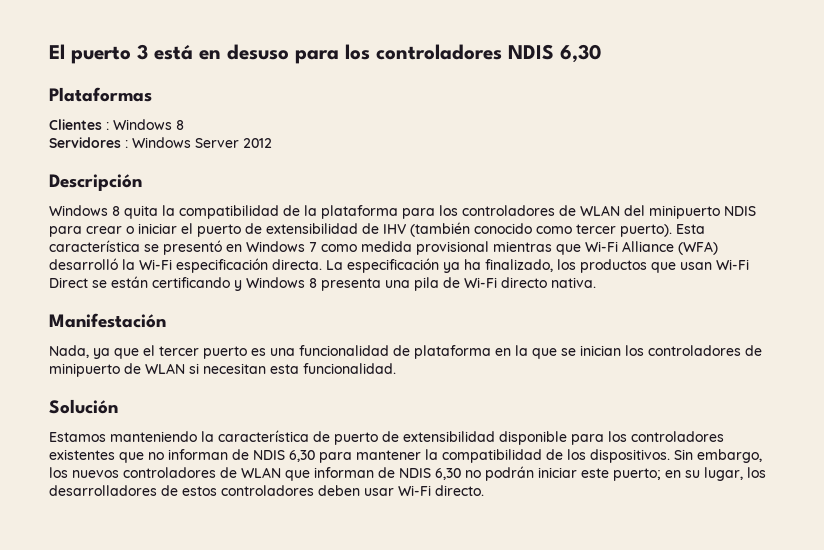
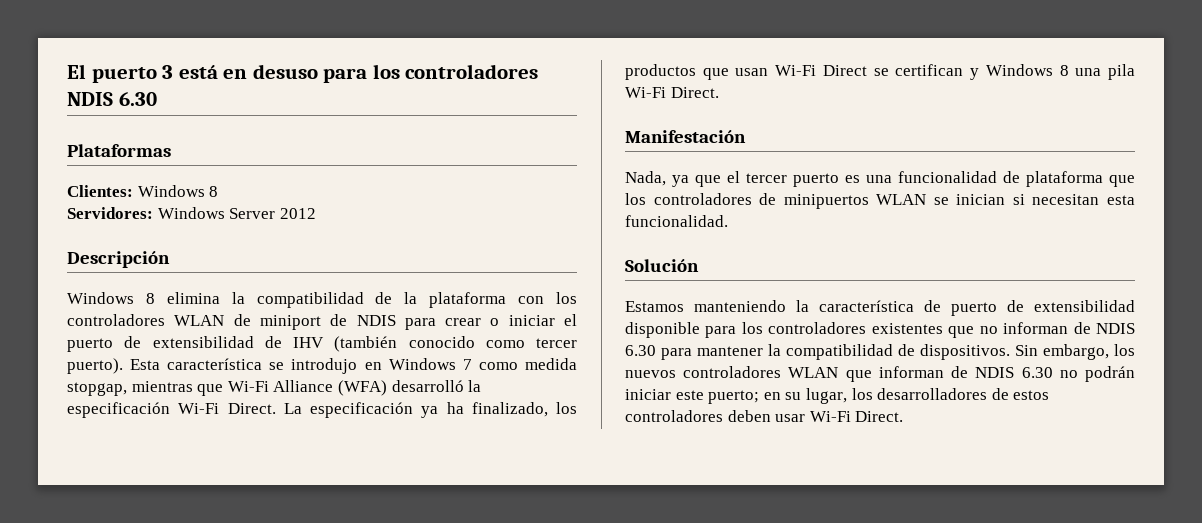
[560,44,601,63] 6,30 -> [118,92,157,106] 6.30
[49,119,109,130] Clientes : -> [67,185,133,197] Clientes:
[49,137,128,148] Servidores : -> [67,207,153,219] Servidores:
[124,205,158,219] quita -> [166,292,220,304] elimina
[402,205,720,219] para los controladores de WLAN del minipuerto -> [518,292,578,304] [67,314,348,330] con los controladores WLAN de miniport de
[163,240,222,255] presentó -> [291,358,358,374] introdujo
[416,241,489,255] provisional -> [67,382,127,396] stopgap,
[139,258,322,273] Wi-Fi especificación directa. -> [67,402,276,418] especificación Wi-Fi Direct.
[111,276,230,288] están certificando -> [895,64,964,76] certifican
[321,278,381,291] presenta -> (1069, 70) none
[443,277,596,288] de Wi-Fi directo nativa. -> [625,87,719,98] Wi-Fi Direct.
[495,345,762,359] [49,363,185,377] en la que se inician los controladores de minipuerto de WLAN -> [1109,175,1135,187] [625,193,1006,209] que los controladores de minipuertos WLAN se inician
[289,450,315,462] 6,30 -> [625,345,656,356] 6.30
[567,449,586,460] los -> (915, 350) none
[220,467,237,478] de -> (782, 372) none
[435,468,461,480] 6,30 -> [1021,367,1053,378] 6.30
[435,485,484,496] directo. -> [855,411,904,422] Direct.

